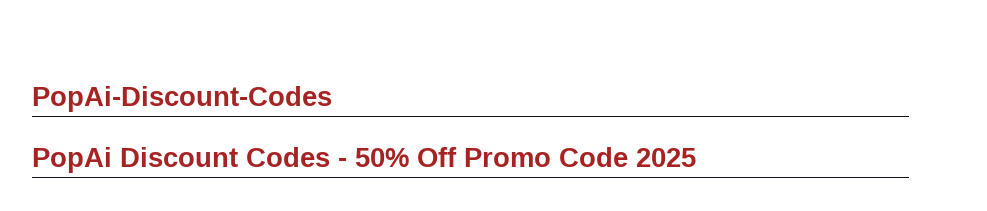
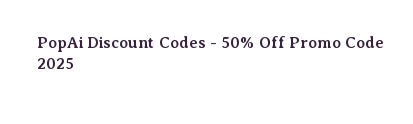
[32,86,332,112] PopAi-Discount-Codes // -> (37, 44) none

